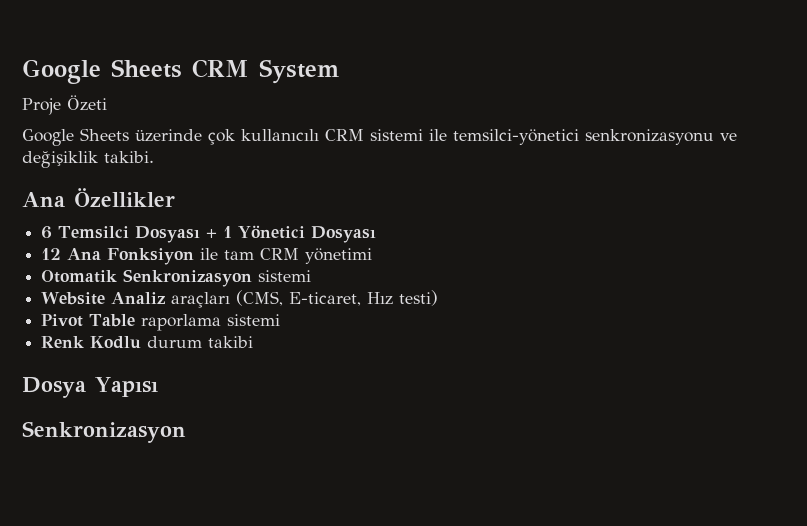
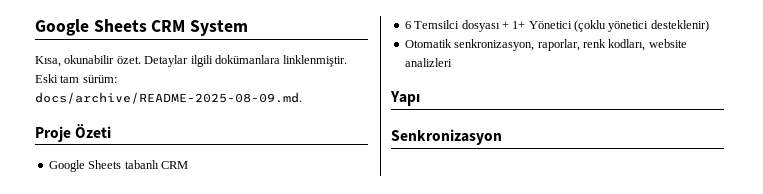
[22,95,107,115] [22,128,737,146] [22,151,154,168] [22,188,175,207] [41,225,377,243] [41,248,373,265] [41,269,312,287] [41,290,439,308] [41,314,281,331] [41,336,254,349] [22,377,158,398] Proje Özeti // Google Sheets üzerinde çok kullanıcılı CRM sistemi ile temsilci-yönetici senkronizasyonu ve değişiklik takibi. // Ana Özellikler // 6 Temsilci Dosyası + 1 Yönetici Dosyası // 12 Ana Fonksiyon ile tam CRM yönetimi // Otomatik Senkronizasyon sistemi // Website Analiz araçları (CMS, E-ticaret, Hız testi) // Pivot Table raporlama sistemi // Renk Kodlu durum takibi // Dosya Yapısı -> [35,55,348,67] [35,74,117,83] [35,92,302,104] [35,124,112,142] [48,160,188,172] [404,20,709,32] [404,39,687,51] [404,58,452,67] [390,91,420,106] Kısa, okunabilir özet. Detaylar ilgili dokümanlara linklenmiştir. Eski tam sürüm: docs/archive/README-2025-08-09.md. // Proje Özeti // Google Sheets tabanlı CRM // 6 Temsilci dosyası + 1+ Yönetici (çoklu yönetici desteklenir) // Otomatik senkronizasyon, raporlar, renk kodları, website analizleri // Yapı

